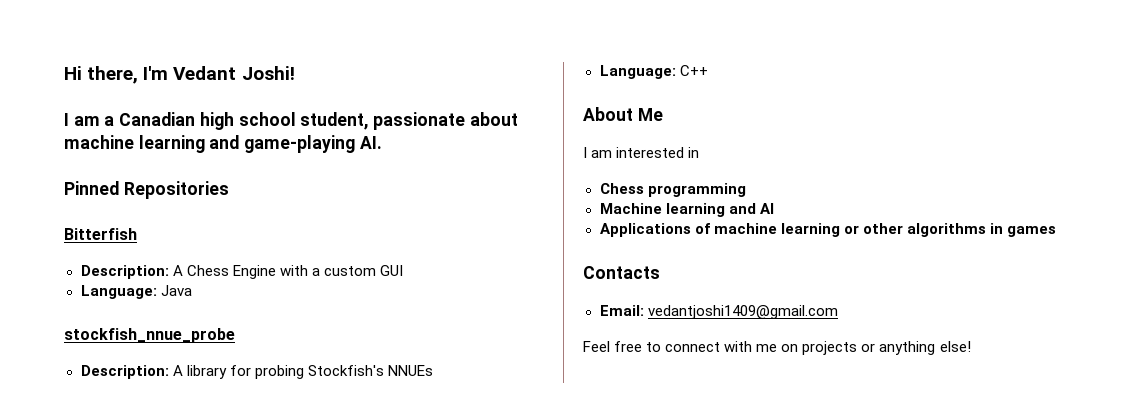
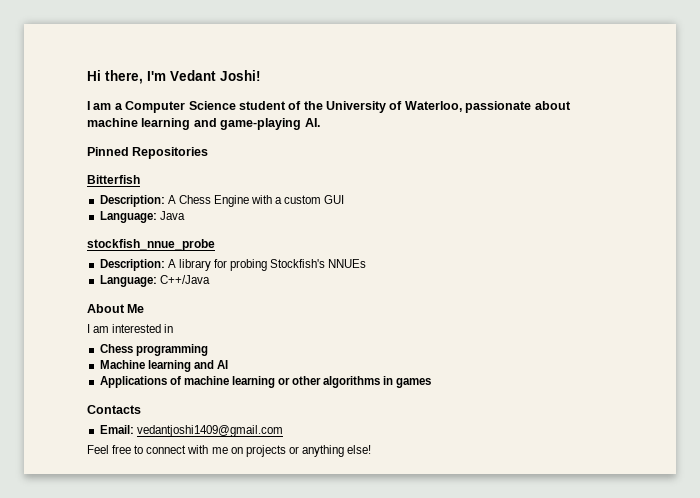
[119,112,369,130] Canadian high school student, -> [125,101,462,113] Computer Science student of the University of Waterloo,
[679,65,708,76] C++ -> [159,275,210,284] C++/Java

